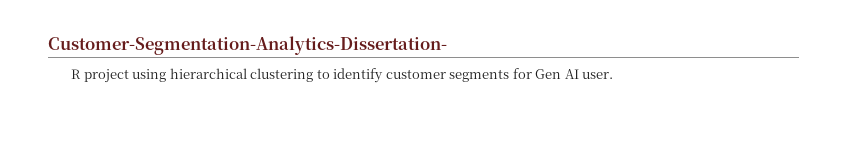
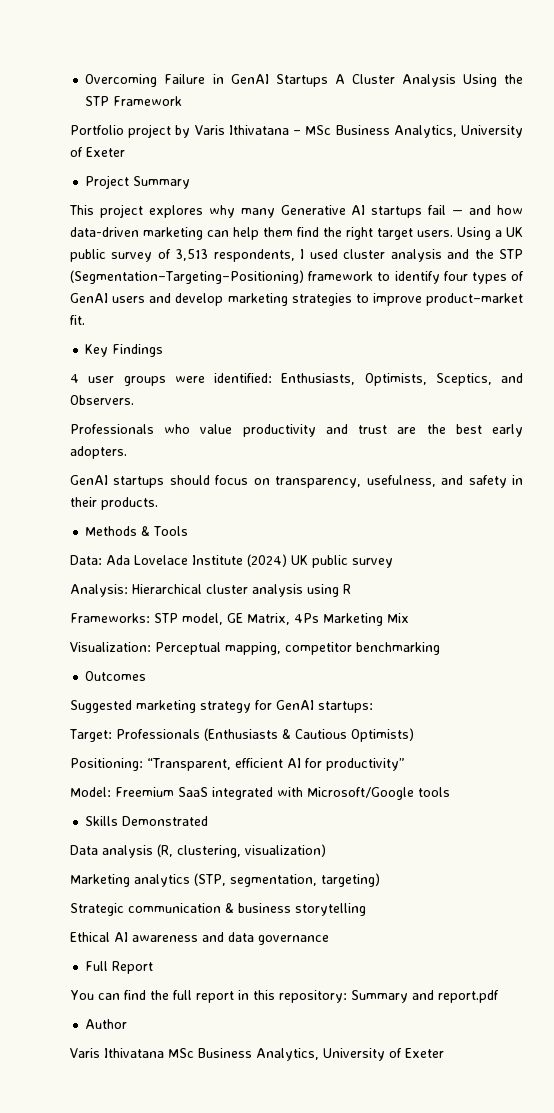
[48,36,447,55] [71,68,614,83] Customer-Segmentation-Analytics-Dissertation- // R project using hierarchical clustering to identify customer segments for Gen AI user. -> [85,74,523,87] [85,96,183,106] [70,124,523,138] [70,147,125,157] [85,175,191,189] [69,204,524,218] [70,227,523,240] [70,249,523,262] [70,270,524,284] [70,293,523,306] [70,315,85,325] [85,344,164,357] [70,373,523,386] [70,395,134,405] [70,424,523,437] [70,446,127,459] [70,475,524,488] [70,497,158,510] [85,526,189,536] [70,554,393,568] [70,584,351,597] [70,613,409,626] [70,642,440,655] [85,671,147,681] [70,700,373,713] [69,728,414,742] [70,758,405,771] [70,787,450,800] [85,816,209,826] [70,844,326,858] [70,873,380,887] [70,903,366,916] [70,932,329,945] [85,961,154,974] [70,990,499,1003] [85,1019,128,1029] [70,1048,444,1061] Overcoming Failure in GenAI Startups A Cluster Analysis Using the STP Framework // Portfolio project by Varis Ithivatana – MSc Business Analytics, University of Exeter // Project Summary // This project explores why many Generative AI startups fail — and how data-driven marketing can help them find the right target users. Using a UK public survey of 3,513 respondents, I used cluster analysis and the STP (Segmentation–Targeting–Positioning) framework to identify four types of GenAI users and develop marketing strategies to improve product–market fit. // Key Findings // 4 user groups were identified: Enthusiasts, Optimists, Sceptics, and Observers. // Professionals who value productivity and trust are the best early adopters. // GenAI startups should focus on transparency, usefulness, and safety in their products. // Methods & Tools // Data: Ada Lovelace Institute (2024) UK public survey // Analysis: Hierarchical cluster analysis using R // Frameworks: STP model, GE Matrix, 4Ps Marketing Mix // Visualization: Perceptual mapping, competitor benchmarking // Outcomes // Suggested marketing strategy for GenAI startups: // Target: Professionals (Enthusiasts & Cautious Optimists) // Positioning: “Transparent, efficient AI for productivity” // Model: Freemium SaaS integrated with Microsoft/Google tools // Skills Demonstrated // Data analysis (R, clustering, visualization) // Marketing analytics (STP, segmentation, targeting) // Strategic communication & business storytelling // Ethical AI awareness and data governance // Full Report // You can find the full report in this repository: Summary and report.pdf // Author // Varis Ithivatana MSc Business Analytics, University of Exeter

